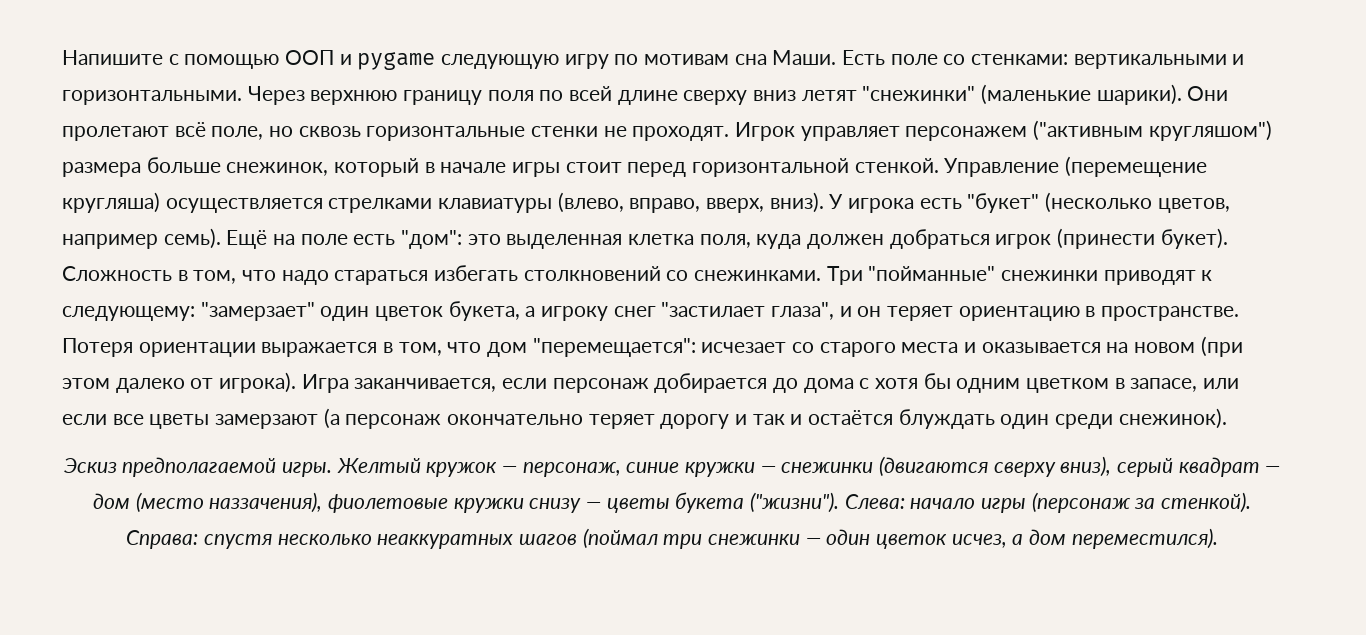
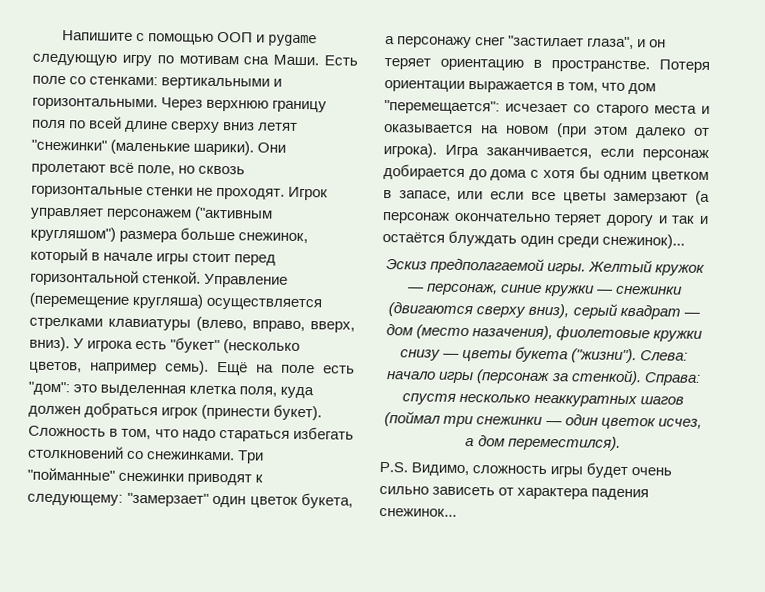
[541,306,609,321] игроку -> [397,36,473,49] персонажу
[1118,408,1227,429] снежинок). -> [602,233,686,249] снежинок)...
[209,492,323,513] наззачения), -> [472,325,553,341] назачения),
(1218, 538) none -> [379,461,673,479] [379,485,650,501] [379,507,457,517] // P.S. Видимо, сложность игры будет очень сильно зависеть от характера падения снежинок...

